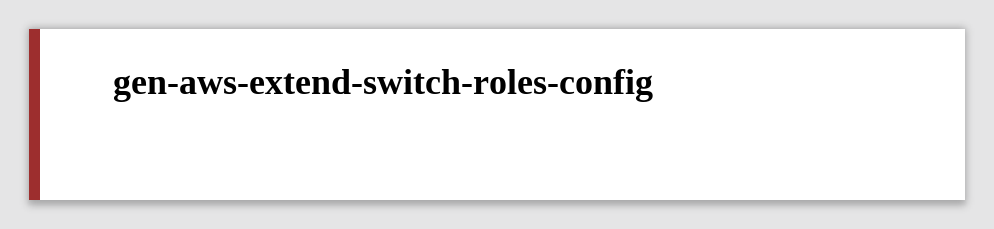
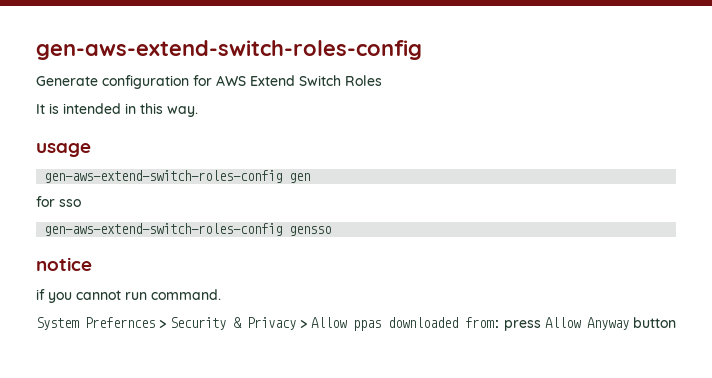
[113,69,653,102] gen-aws-extend-switch-roles-config -> [36,40,422,60] [36,75,382,89] [36,103,198,117] [36,143,91,157] [44,170,311,183] [36,196,81,207] [44,223,332,236] [36,257,92,271] [36,289,221,303] [36,317,676,331] gen-aws-extend-switch-roles-config // Generate configuration for AWS Extend Switch Roles // It is intended in this way. // usage // gen-aws-extend-switch-roles-config gen // for sso // gen-aws-extend-switch-roles-config gensso // notice // if you cannot run command. // System Prefernces > Security & Privacy > Allow ppas downloaded from: press Allow Anyway button

